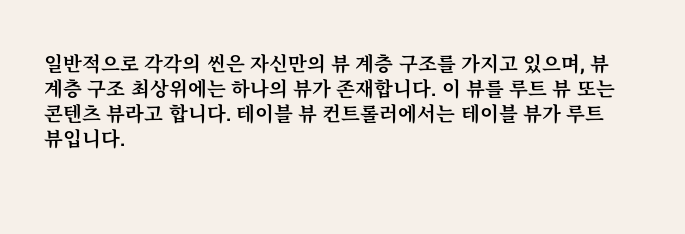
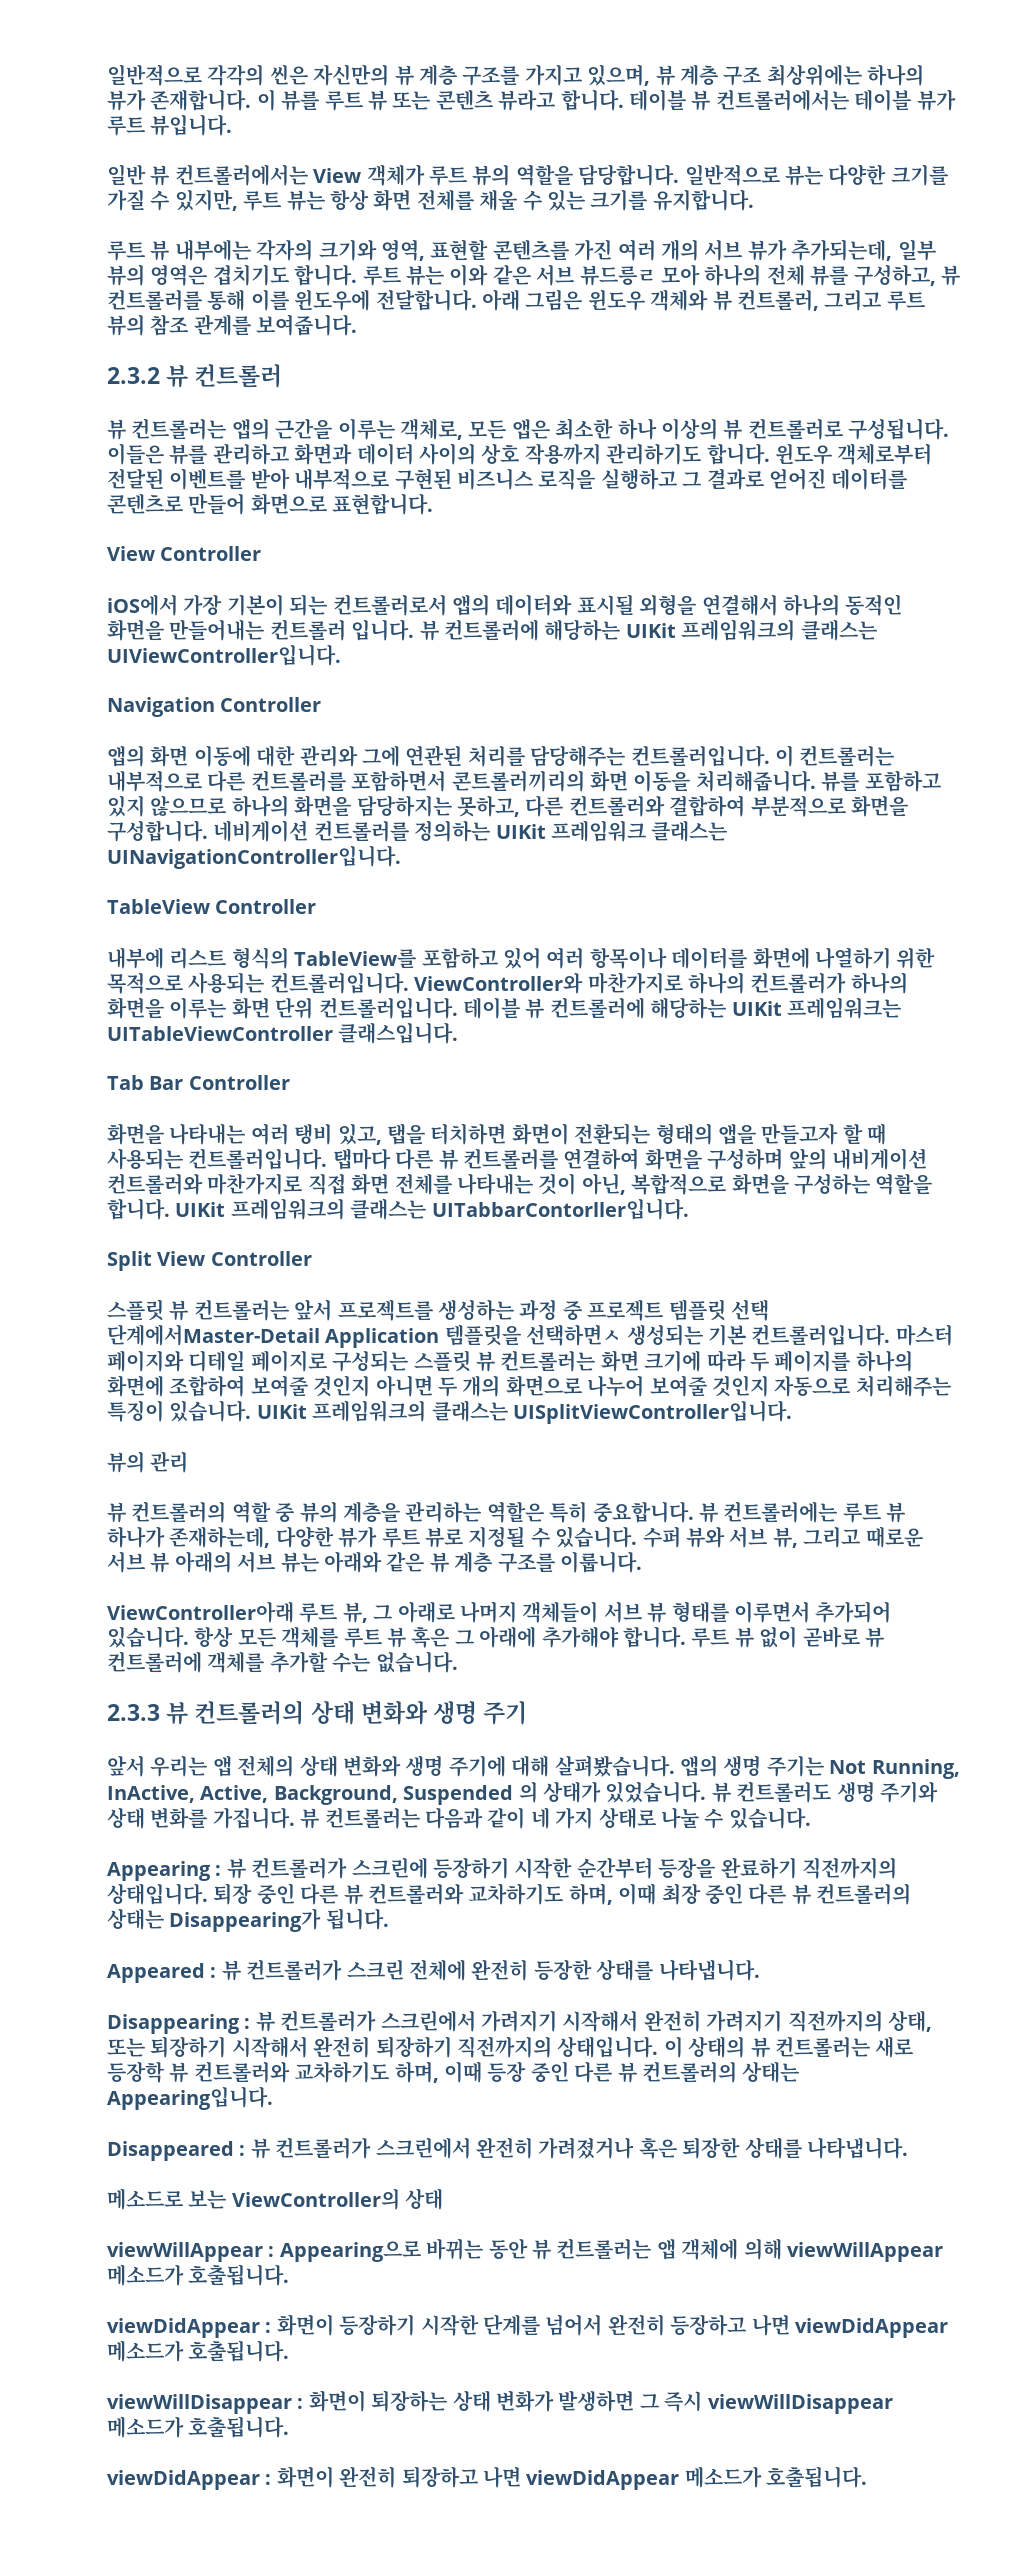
(125, 138) none -> [107,164,948,186] [107,189,754,211] [107,239,936,261] [107,264,960,286] [107,289,925,311] [107,314,358,336] [107,364,283,388] [107,418,950,440] [107,443,933,465] [107,468,908,490] [107,493,434,515] [107,546,262,561] [107,594,903,616] [107,619,877,641] [107,644,341,666] [107,697,322,717] [107,745,895,767] [107,770,941,792] [107,795,908,817] [107,820,728,842] [107,845,401,869] [107,899,317,914] [107,947,936,969] [107,972,908,994] [107,997,901,1019] [107,1022,459,1044] [107,1075,290,1090] [107,1123,887,1145] [107,1148,927,1170] [107,1173,933,1195] [107,1198,689,1220] [107,1251,312,1271] [107,1299,769,1321] [107,1324,953,1348] [107,1350,913,1372] [107,1375,951,1397] [107,1400,792,1424] [107,1451,189,1473] [107,1501,906,1523] [107,1526,923,1548] [107,1551,642,1573] [107,1601,892,1623] [107,1626,884,1648] [107,1651,458,1673] [107,1701,528,1725] [107,1755,960,1779] [107,1781,938,1805] [107,1807,811,1829] [107,1857,897,1881] [107,1883,912,1905] [107,1908,389,1932] [107,1959,760,1983] [107,2010,932,2034] [107,2036,914,2058] [107,2061,800,2083] [107,2086,273,2110] [107,2137,908,2161] [107,2188,444,2210] [107,2238,943,2262] [107,2264,290,2286] [107,2314,948,2338] [107,2340,290,2362] [107,2390,893,2414] [107,2416,290,2438] [107,2466,868,2490] // 일반 뷰 컨트롤러에서는 View 객체가 루트 뷰의 역할을 담당합니다. 일반적으로 뷰는 다양한 크기를 가질 수 있지만, 루트 뷰는 항상 화면 전체를 채울 수 있는 크기를 유지합니다. // 루트 뷰 내부에는 각자의 크기와 영역, 표현할 콘텐츠를 가진 여러 개의 서브 뷰가 추가되는데, 일부 뷰의 영역은 겹치기도 합니다. 루트 뷰는 이와 같은 서브 뷰드릉ㄹ 모아 하나의 전체 뷰를 구성하고, 뷰 컨트롤러를 통해 이를 윈도우에 전달합니다. 아래 그림은 윈도우 객체와 뷰 컨트롤러, 그리고 루트 뷰의 참조 관계를 보여줍니다. // 2.3.2 뷰 컨트롤러 // 뷰 컨트롤러는 앱의 근간을 이루는 객체로, 모든 앱은 최소한 하나 이상의 뷰 컨트롤러로 구성됩니다. 이들은 뷰를 관리하고 화면과 데이터 사이의 상호 작용까지 관리하기도 합니다. 윈도우 객체로부터 전달된 이벤트를 받아 내부적으로 구현된 비즈니스 로직을 실행하고 그 결과로 얻어진 데이터를 콘텐츠로 만들어 화면으로 표현합니다. // View Controller // iOS에서 가장 기본이 되는 컨트롤러로서 앱의 데이터와 표시될 외형을 연결해서 하나의 동적인 화면을 만들어내는 컨트롤러 입니다. 뷰 컨트롤러에 해당하는 UIKit 프레임워크의 클래스는 UIViewController입니다. // Navigation Controller // 앱의 화면 이동에 대한 관리와 그에 연관된 처리를 담당해주는 컨트롤러입니다. 이 컨트롤러는 내부적으로 다른 컨트롤러를 포함하면서 콘트롤러끼리의 화면 이동을 처리해줍니다. 뷰를 포함하고 있지 않으므로 하나의 화면을 담당하지는 못하고, 다른 컨트롤러와 결합하여 부분적으로 화면을 구성합니다. 네비게이션 컨트롤러를 정의하는 UIKit 프레임워크 클래스는 UINavigationController입니다. // TableView Controller // 내부에 리스트 형식의 TableView를 포함하고 있어 여러 항목이나 데이터를 화면에 나열하기 위한 목적으로 사용되는 컨트롤러입니다. ViewController와 마찬가지로 하나의 컨트롤러가 하나의 화면을 이루는 화면 단위 컨트롤러입니다. 테이블 뷰 컨트롤러에 해당하는 UIKit 프레임워크는 UITableViewController 클래스입니다. // Tab Bar Controller // 화면을 나타내는 여러 탱비 있고, 탭을 터치하면 화면이 전환되는 형태의 앱을 만들고자 할 때 사용되는 컨트롤러입니다. 탭마다 다른 뷰 컨트롤러를 연결하여 화면을 구성하며 앞의 내비게이션 컨트롤러와 마찬가지로 직접 화면 전체를 나타내는 것이 아닌, 복합적으로 화면을 구성하는 역할을 합니다. UIKit 프레임워크의 클래스는 UITabbarContorller입니다. // Split View Controller // 스플릿 뷰 컨트롤러는 앞서 프로젝트를 생성하는 과정 중 프로젝트 템플릿 선택 단계에서Master-Detail Application 템플릿을 선택하면ㅅ 생성되는 기본 컨트롤러입니다. 마스터 페이지와 디테일 페이지로 구성되는 스플릿 뷰 컨트롤러는 화면 크기에 따라 두 페이지를 하나의 화면에 조합하여 보여줄 것인지 아니면 두 개의 화면으로 나누어 보여줄 것인지 자동으로 처리해주는 특징이 있습니다. UIKit 프레임워크의 클래스는 UISplitViewController입니다. // 뷰의 관리 // 뷰 컨트롤러의 역할 중 뷰의 계층을 관리하는 역할은 특히 중요합니다. 뷰 컨트롤러에는 루트 뷰 하나가 존재하는데, 다양한 뷰가 루트 뷰로 지정될 수 있습니다. 수퍼 뷰와 서브 뷰, 그리고 때로운 서브 뷰 아래의 서브 뷰는 아래와 같은 뷰 계층 구조를 이룹니다. // ViewController아래 루트 뷰, 그 아래로 나머지 객체들이 서브 뷰 형태를 이루면서 추가되어 있습니다. 항상 모든 객체를 루트 뷰 혹은 그 아래에 추가해야 합니다. 루트 뷰 없이 곧바로 뷰 컨트롤러에 객체를 추가할 수는 없습니다. // 2.3.3 뷰 컨트롤러의 상태 변화와 생명 주기 // 앞서 우리는 앱 전체의 상태 변화와 생명 주기에 대해 살펴봤습니다. 앱의 생명 주기는 Not Running, InActive, Active, Background, Suspended 의 상태가 있었습니다. 뷰 컨트롤러도 생명 주기와 상태 변화를 가집니다. 뷰 컨트롤러는 다음과 같이 네 가지 상태로 나눌 수 있습니다. // Appearing : 뷰 컨트롤러가 스크린에 등장하기 시작한 순간부터 등장을 완료하기 직전까지의 상태입니다. 퇴장 중인 다른 뷰 컨트롤러와 교차하기도 하며, 이때 최장 중인 다른 뷰 컨트롤러의 상태는 Disappearing가 됩니다. // Appeared : 뷰 컨트롤러가 스크린 전체에 완전히 등장한 상태를 나타냅니다. // Disappearing : 뷰 컨트롤러가 스크린에서 가려지기 시작해서 완전히 가려지기 직전까지의 상태, 또는 퇴장하기 시작해서 완전히 퇴장하기 직전까지의 상태입니다. 이 상태의 뷰 컨트롤러는 새로 등장학 뷰 컨트롤러와 교차하기도 하며, 이때 등장 중인 다른 뷰 컨트롤러의 상태는 Appearing입니다. // Disappeared : 뷰 컨트롤러가 스크린에서 완전히 가려졌거나 혹은 퇴장한 상태를 나타냅니다. // 메소드로 보는 ViewController의 상태 // viewWillAppear : Appearing으로 바뀌는 동안 뷰 컨트롤러는 앱 객체에 의해 viewWillAppear 메소드가 호출됩니다. // viewDidAppear : 화면이 등장하기 시작한 단계를 넘어서 완전히 등장하고 나면 viewDidAppear 메소드가 호출됩니다. // viewWillDisappear : 화면이 퇴장하는 상태 변화가 발생하면 그 즉시 viewWillDisappear 메소드가 호출됩니다. // viewDidAppear : 화면이 완전히 퇴장하고 나면 viewDidAppear 메소드가 호출됩니다.

